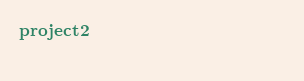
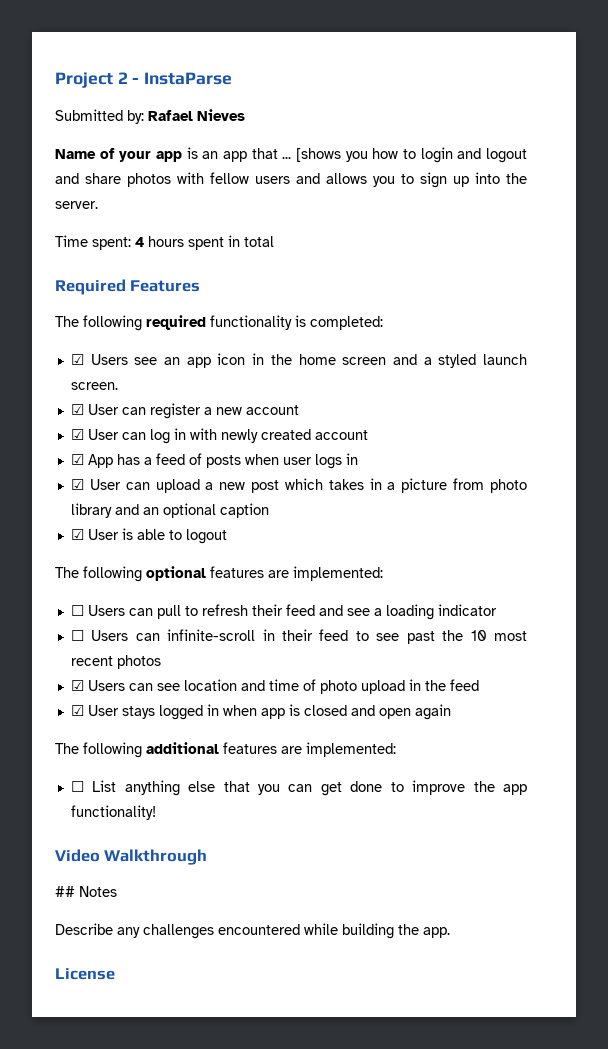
[19,24,90,40] project2 -> [55,72,233,88] [55,109,245,124] [55,147,527,163] [55,172,527,188] [55,201,98,209] [55,235,274,250] [55,279,201,295] [55,315,383,331] [70,353,527,368] [70,382,118,390] [70,403,299,419] [70,428,368,444] [70,453,358,469] [70,478,528,493] [70,503,269,518] [70,528,227,544] [55,566,383,582] [70,604,497,620] [70,629,528,644] [70,655,161,669] [70,679,479,694] [70,704,451,720] [55,742,396,758] [70,780,528,796] [70,805,156,820] [55,849,208,865] [55,886,117,897] [55,923,450,939] [55,968,115,980] Project 2 - InstaParse // Submitted by: Rafael Nieves // Name of your app is an app that ... [shows you how to login and logout and share photos with fellow users and allows you to sign up into the server. // Time spent: 4 hours spent in total // Required Features // The following required functionality is completed: // ☑ Users see an app icon in the home screen and a styled launch screen. // ☑ User can register a new account // ☑ User can log in with newly created account // ☑ App has a feed of posts when user logs in // ☑ User can upload a new post which takes in a picture from photo library and an optional caption // ☑ User is able to logout // The following optional features are implemented: // ☐ Users can pull to refresh their feed and see a loading indicator // ☐ Users can infinite-scroll in their feed to see past the 10 most recent photos // ☑ Users can see location and time of photo upload in the feed // ☑ User stays logged in when app is closed and open again // The following additional features are implemented: // ☐ List anything else that you can get done to improve the app functionality! // Video Walkthrough // ## Notes // Describe any challenges encountered while building the app. // License

